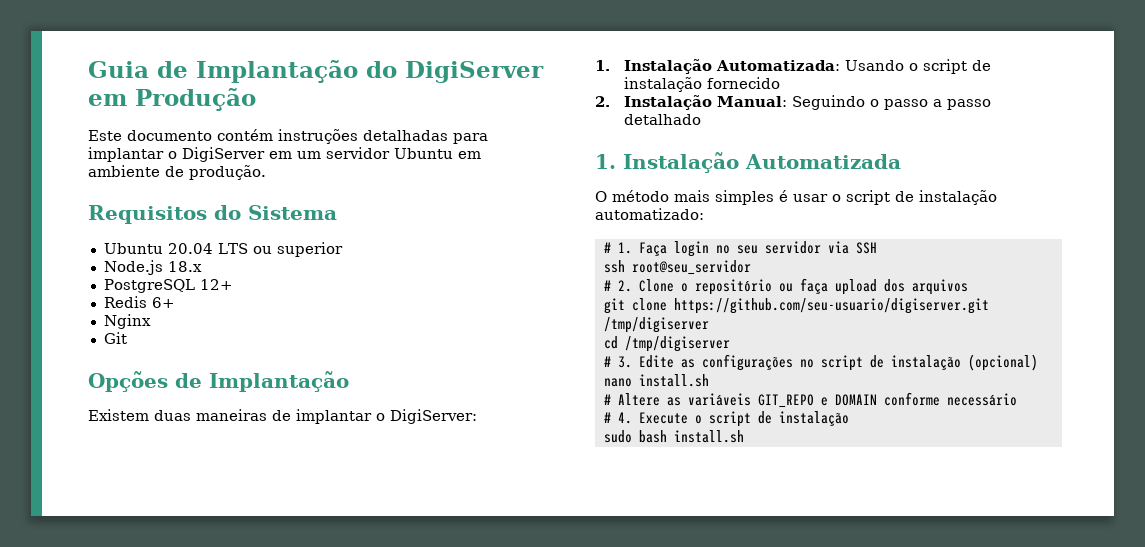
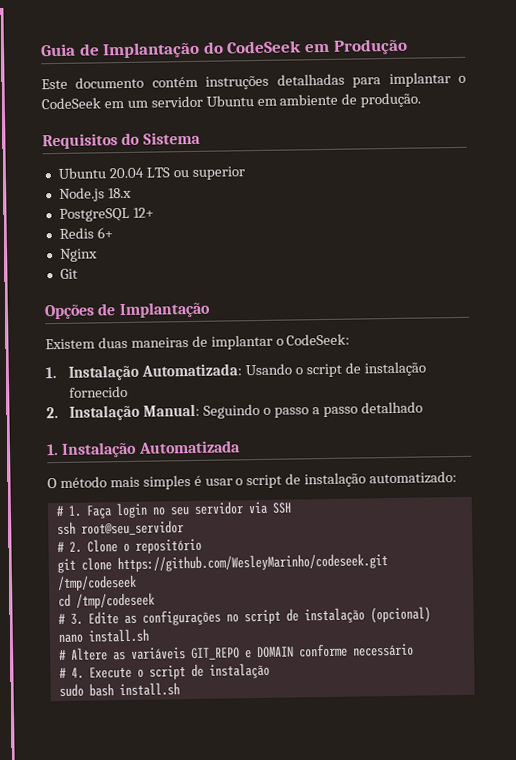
[405,61,544,83] DigiServer -> [226,40,303,54] CodeSeek
[182,147,265,162] DigiServer -> [41,97,101,110] CodeSeek
[390,409,477,424] DigiServer: -> [286,333,351,346] CodeSeek:
[778,278,968,295] ou faça upload dos arquivos -> (202, 546) none
[673,298,989,314] [603,317,709,333] https://github.com/seu-usuario/digiserver.git /tmp/digiserver -> [116,553,388,573] [56,574,137,592] https://github.com/WesleyMarinho/codeseek.git /tmp/codeseek
[624,336,730,352] /tmp/digiserver -> [75,592,155,609] /tmp/codeseek

